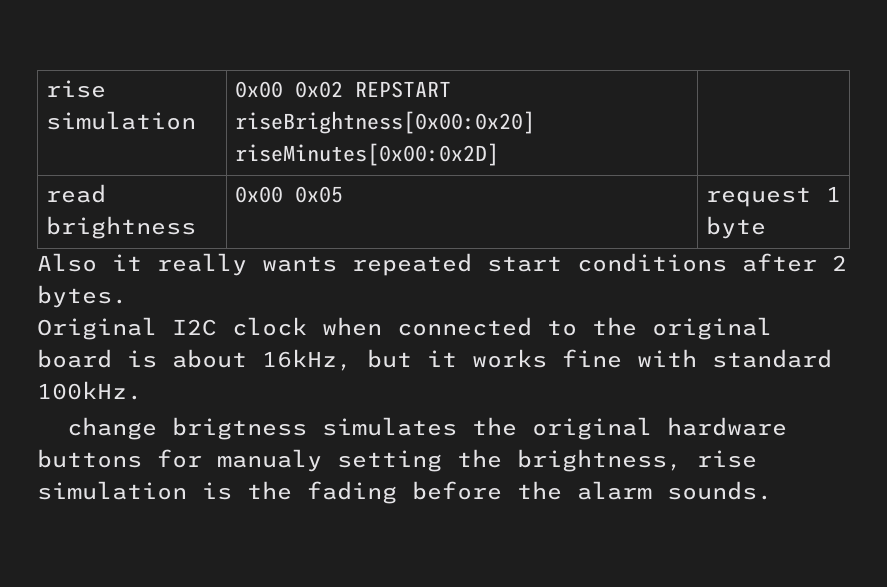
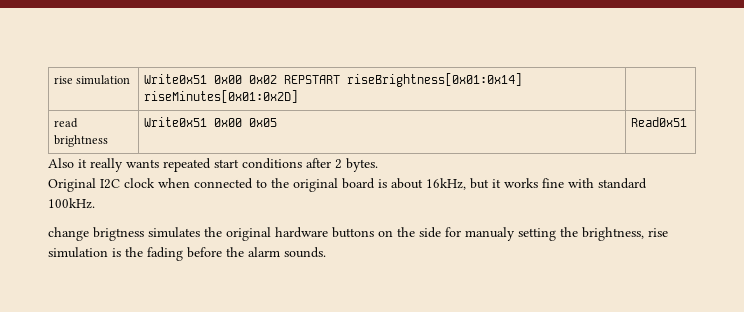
(196, 120) none -> [144,74,208,84] Write0x51
[234,111,535,134] [234,143,499,166] riseBrightness[0x00:0x20] riseMinutes[0x00:0x2D] -> [347,73,523,87] [144,90,299,103] riseBrightness[0x01:0x14] riseMinutes[0x01:0x2D]
(196, 227) none -> [144,117,208,127] Write0x51
[705,186,841,207] [705,216,766,239] request 1 byte -> [631,117,688,127] Read0x51
(142, 458) none -> [378,227,441,238] on the side

